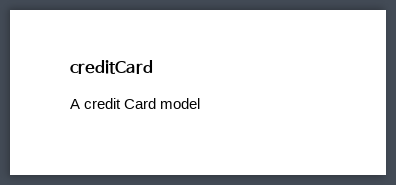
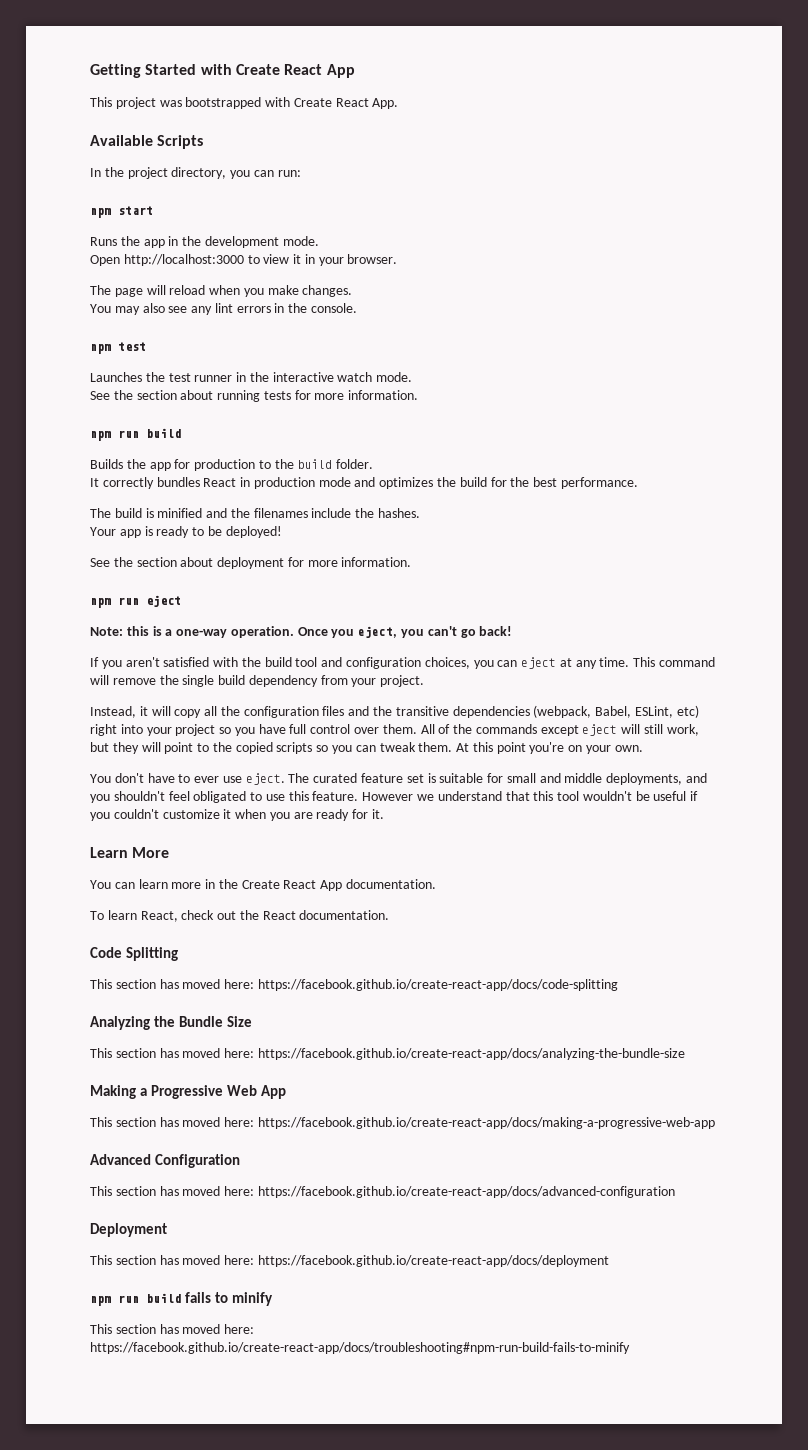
[70,60,153,74] [70,98,201,109] creditCard // A credit Card model -> [90,64,355,78] [90,97,399,109] [90,135,204,149] [90,167,301,179] [90,206,153,218] [90,236,319,248] [90,254,398,266] [90,285,353,297] [90,303,358,315] [90,342,146,354] [90,372,413,382] [90,390,419,402] [90,428,181,441] [90,459,374,471] [90,477,638,489] [90,508,421,518] [90,526,282,538] [90,557,412,569] [90,595,181,608] [90,626,513,638] [90,657,716,669] [90,675,425,687] [90,705,699,718] [90,724,699,736] [90,742,643,754] [90,773,708,785] [90,791,699,803] [90,809,385,821] [90,847,170,858] [90,879,437,891] [90,910,390,922] [90,947,178,961] [90,979,618,991] [90,1016,252,1030] [90,1048,685,1060] [90,1085,286,1099] [90,1117,715,1129] [90,1154,240,1168] [90,1186,675,1198] [90,1223,167,1237] [90,1255,609,1267] [90,1292,273,1306] [90,1324,255,1334] [90,1342,630,1354] Getting Started with Create React App // This project was bootstrapped with Create React App. // Available Scripts // In the project directory, you can run: // npm start // Runs the app in the development mode. // Open http://localhost:3000 to view it in your browser. // The page will reload when you make changes. // You may also see any lint errors in the console. // npm test // Launches the test runner in the interactive watch mode. // See the section about running tests for more information. // npm run build // Builds the app for production to the build folder. // It correctly bundles React in production mode and optimizes the build for the best performance. // The build is minified and the filenames include the hashes. // Your app is ready to be deployed! // See the section about deployment for more information. // npm run eject // Note: this is a one-way operation. Once you eject, you can't go back! // If you aren't satisfied with the build tool and configuration choices, you can eject at any time. This command will remove the single build dependency from your project. // Instead, it will copy all the configuration files and the transitive dependencies (webpack, Babel, ESLint, etc) right into your project so you have full control over them. All of the commands except eject will still work, but they will point to the copied scripts so you can tweak them. At this point you're on your own. // You don't have to ever use eject. The curated feature set is suitable for small and middle deployments, and you shouldn't feel obligated to use this feature. However we understand that this tool wouldn't be useful if you couldn't customize it when you are ready for it. // Learn More // You can learn more in the Create React App documentation. // To learn React, check out the React documentation. // Code Splitting // This section has moved here: https://facebook.github.io/create-react-app/docs/code-splitting // Analyzing the Bundle Size // This section has moved here: https://facebook.github.io/create-react-app/docs/analyzing-the-bundle-size // Making a Progressive Web App // This section has moved here: https://facebook.github.io/create-react-app/docs/making-a-progressive-web-app // Advanced Configuration // This section has moved here: https://facebook.github.io/create-react-app/docs/advanced-configuration // Deployment // This section has moved here: https://facebook.github.io/create-react-app/docs/deployment // npm run build fails to minify // This section has moved here: https://facebook.github.io/create-react-app/docs/troubleshooting#npm-run-build-fails-to-minify

